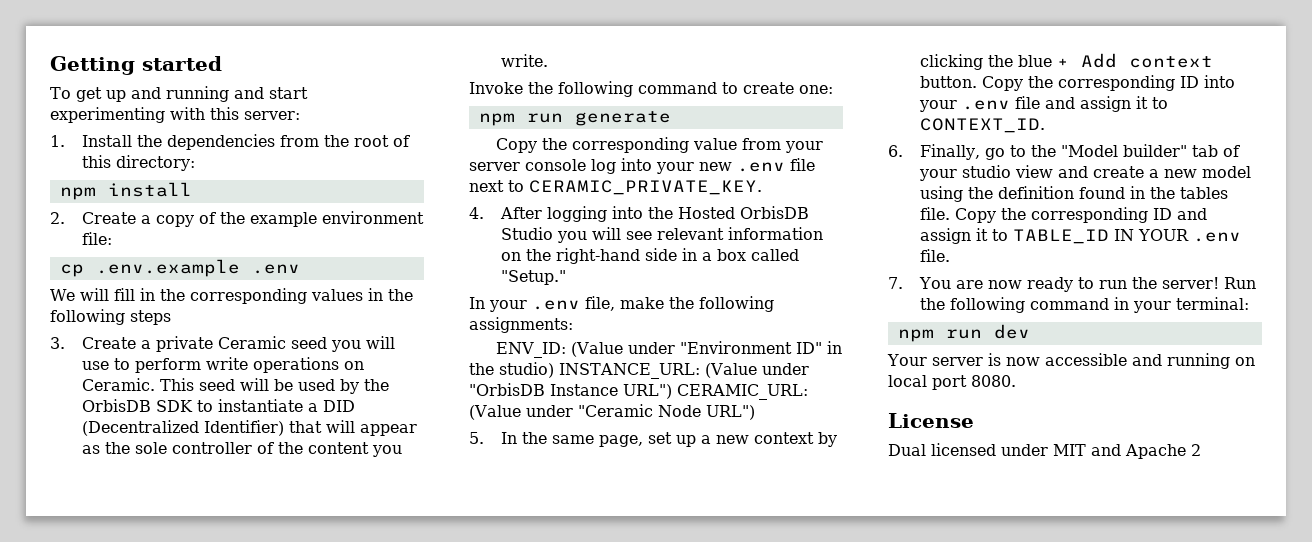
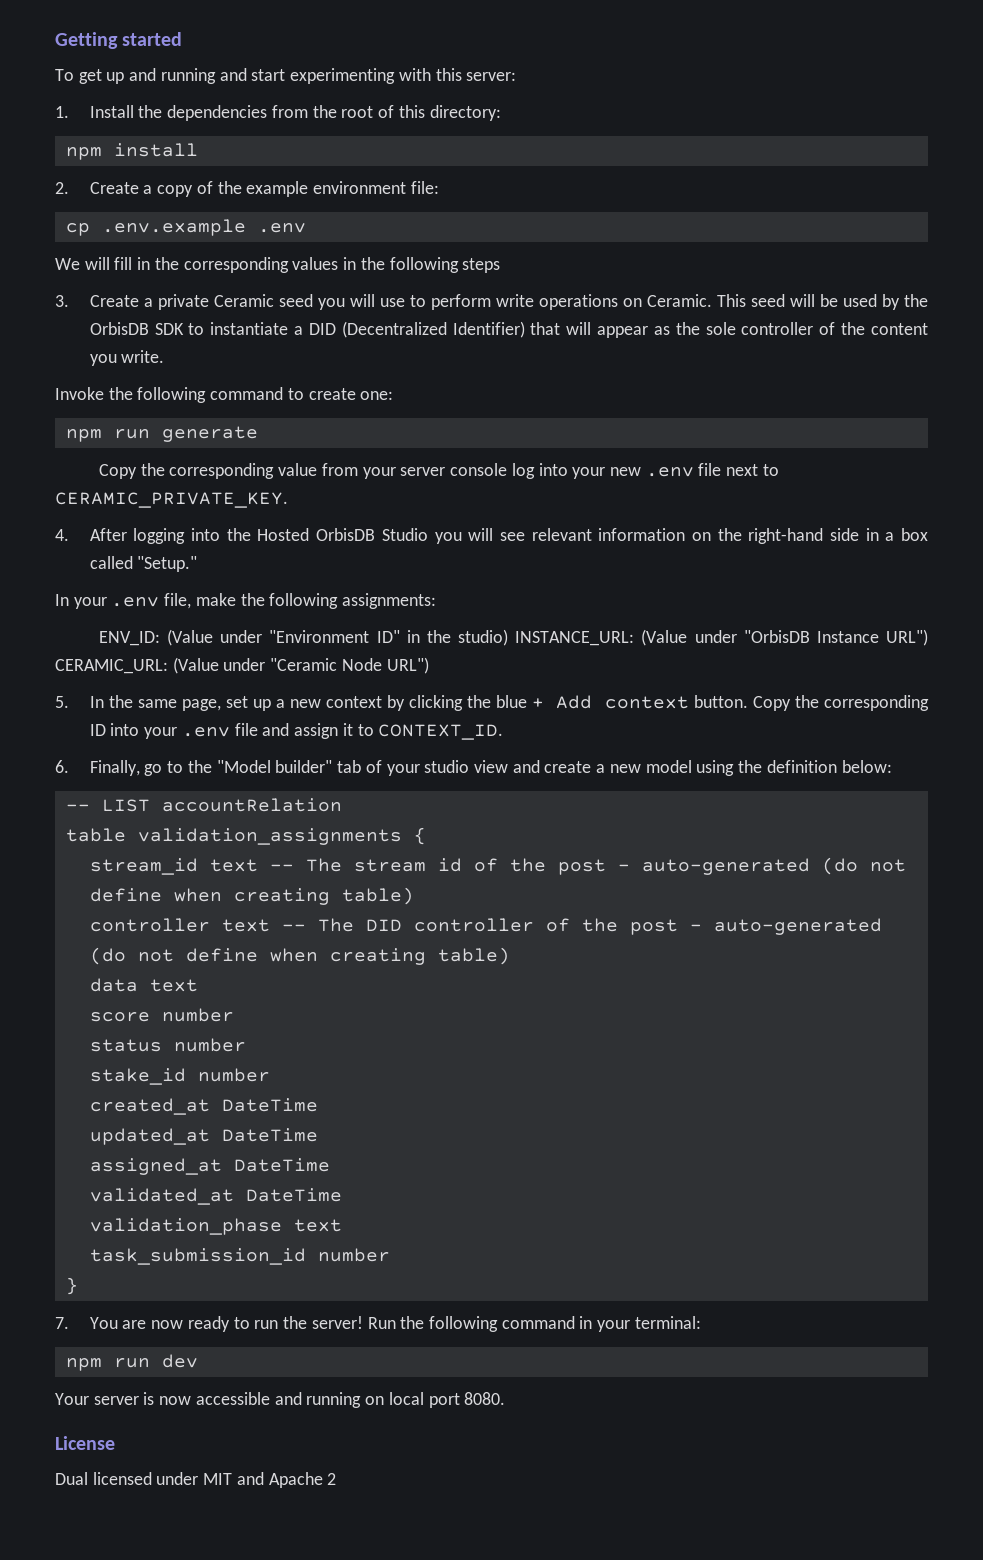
[1078,186,1228,199] [919,207,1207,223] [919,228,1241,244] [919,249,950,262] found in the tables file. Copy the corresponding ID and assign it to TABLE_ID IN YOUR .env file. -> [841,760,892,773] [65,798,342,812] [65,827,426,845] [89,857,906,875] [89,887,414,905] [89,918,882,935] [89,947,510,965] [89,978,198,992] [89,1008,234,1022] [89,1038,246,1052] [89,1068,270,1085] [89,1098,318,1115] [89,1128,318,1145] [89,1158,330,1175] [89,1188,342,1205] [89,1218,342,1235] [89,1248,390,1265] [65,1277,78,1295] below: // -- LIST accountRelation // table validation_assignments { // stream_id text -- The stream id of the post - auto-generated (do not define when creating table) // controller text -- The DID controller of the post - auto-generated (do not define when creating table) // data text // score number // status number // stake_id number // created_at DateTime // updated_at DateTime // assigned_at DateTime // validated_at DateTime // validation_phase text // task_submission_id number // }

